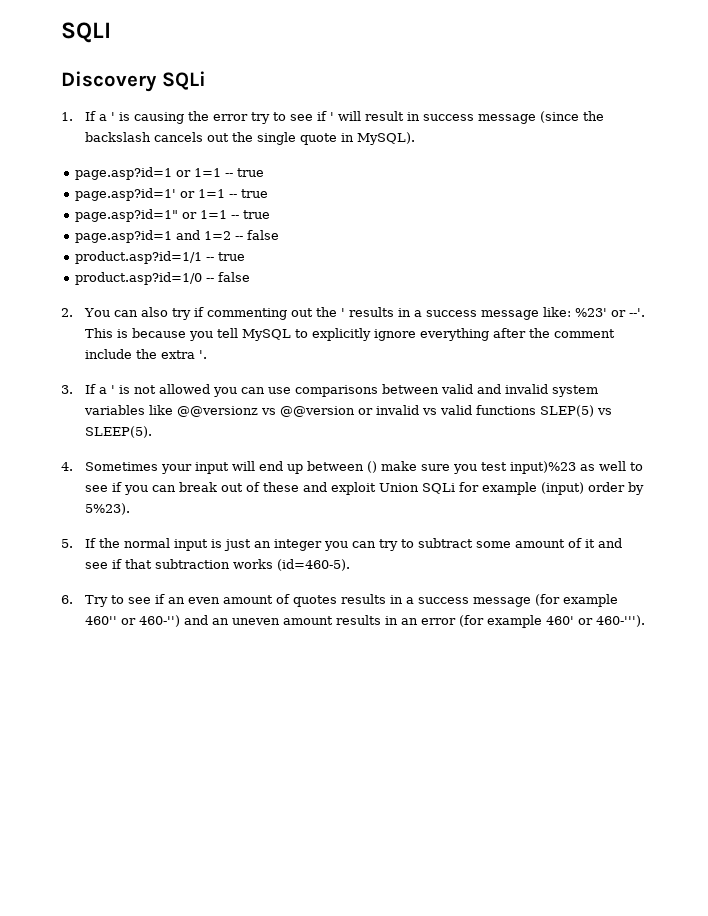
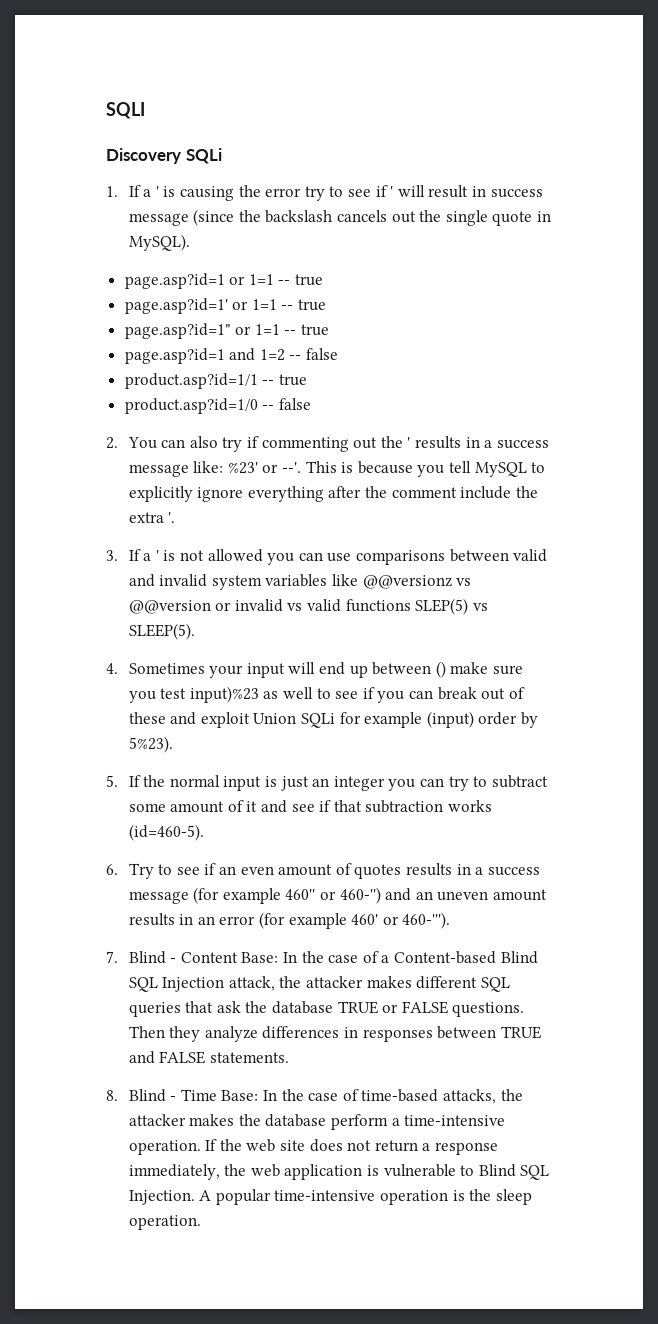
(646, 621) none -> [106,951,538,964] [128,976,510,992] [128,1001,525,1017] [128,1026,541,1042] [128,1051,289,1064] [106,1089,523,1104] [128,1114,506,1130] [128,1139,498,1155] [128,1164,550,1180] [128,1189,532,1205] [128,1215,201,1230] // 7. Blind - Content Base: In the case of a Content-based Blind SQL Injection attack, the attacker makes different SQL queries that ask the database TRUE or FALSE questions. Then they analyze differences in responses between TRUE and FALSE statements. // 8. Blind - Time Base: In the case of time-based attacks, the attacker makes the database perform a time-intensive operation. If the web site does not return a response immediately, the web application is vulnerable to Blind SQL Injection. A popular time-intensive operation is the sleep operation.

